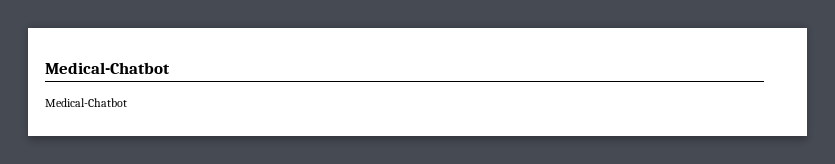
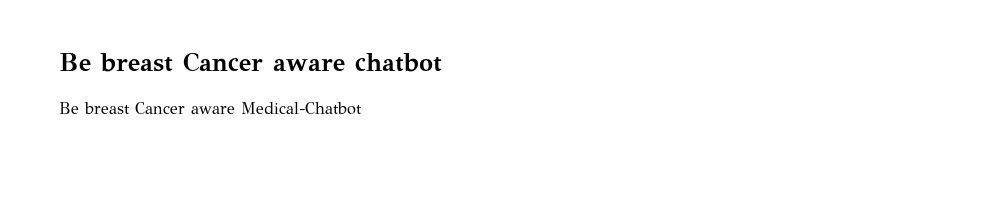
[45,62,170,74] [45,98,127,107] Medical-Chatbot // Medical-Chatbot -> [59,52,442,72] [59,102,362,115] Be breast Cancer aware chatbot // Be breast Cancer aware Medical-Chatbot

